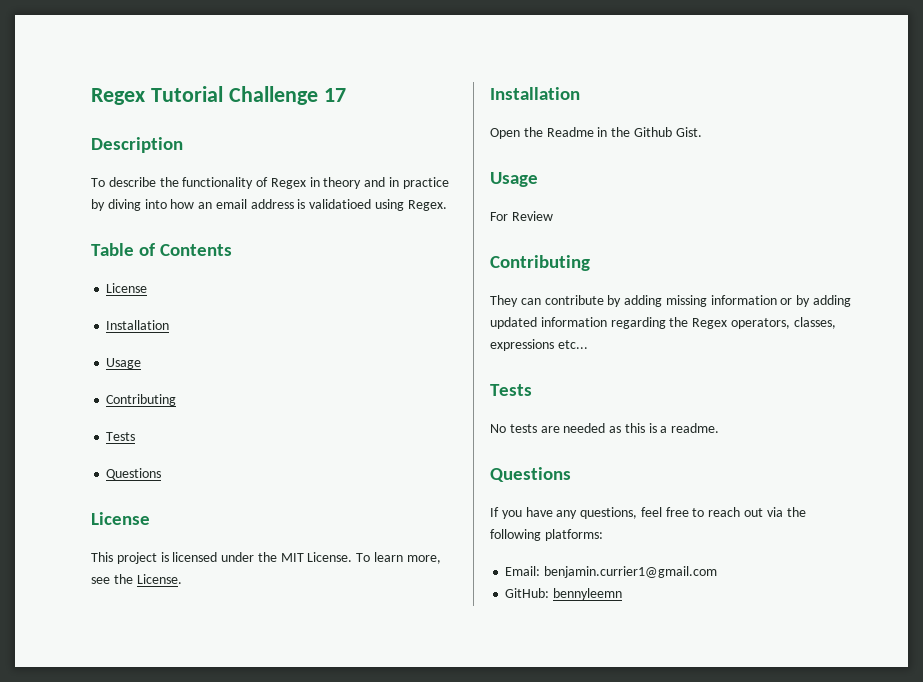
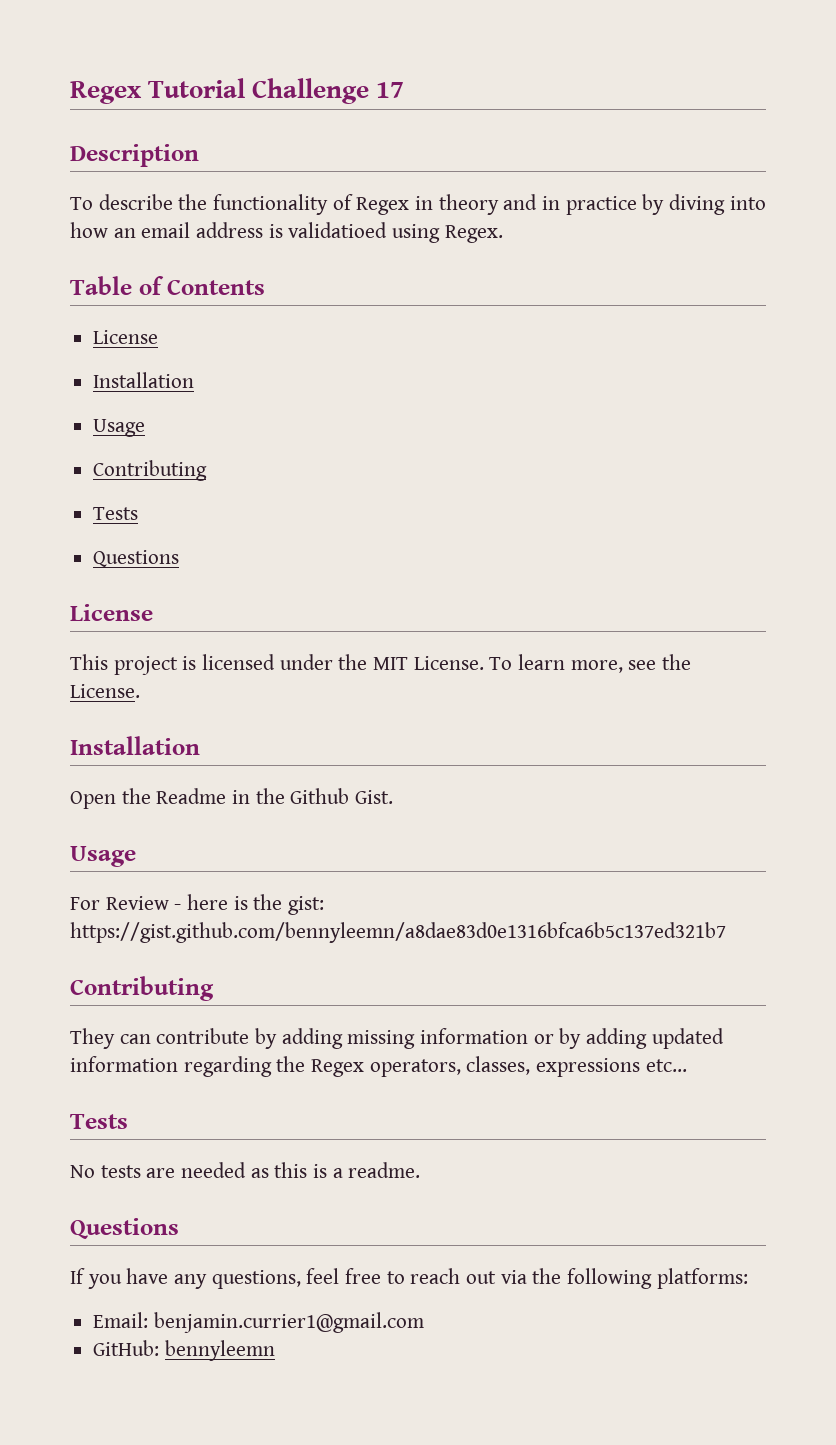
(553, 216) none -> [174,894,325,915] [70,922,726,943] - here is the gist: https://gist.github.com/bennyleemn/a8dae83d0e1316bfca6b5c137ed321b7

